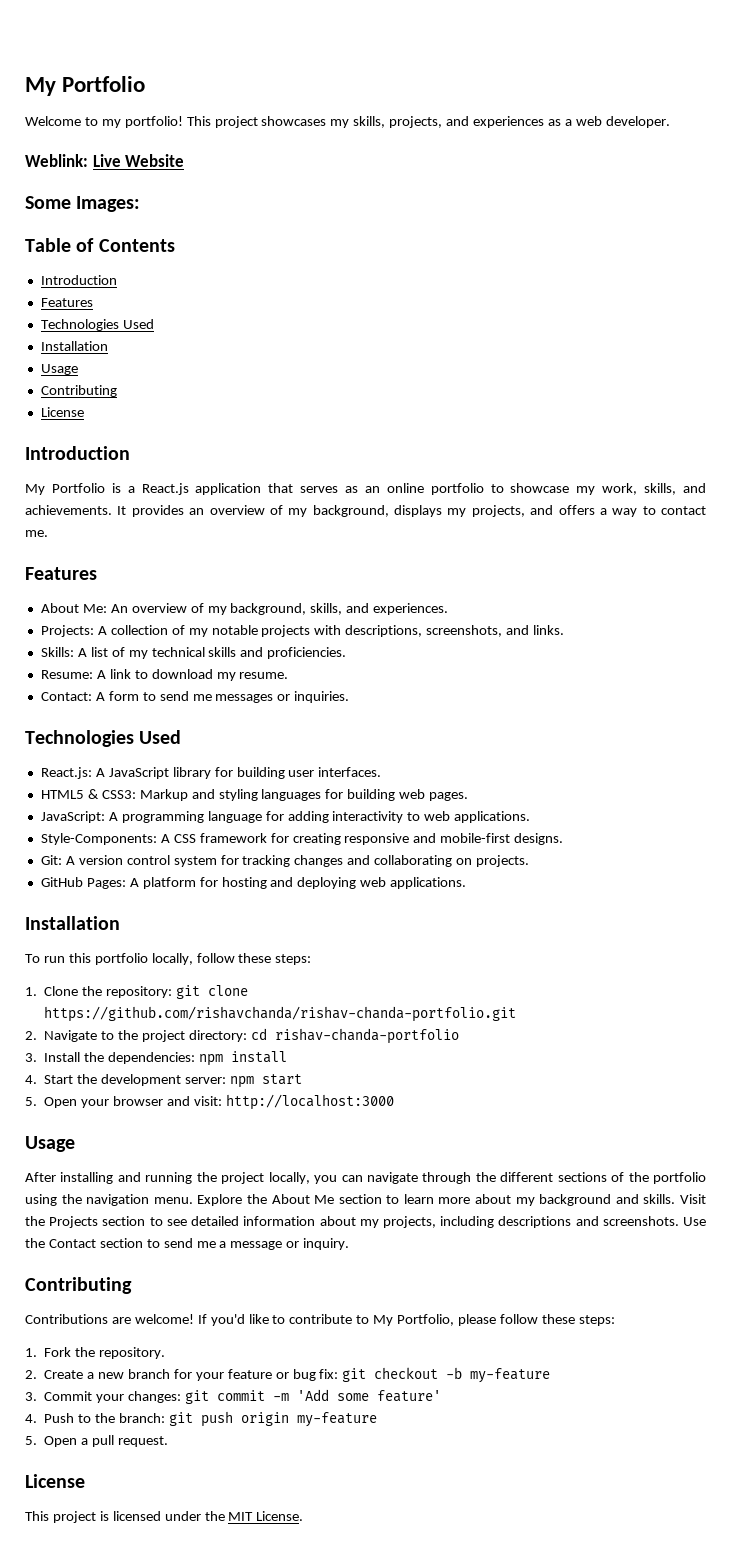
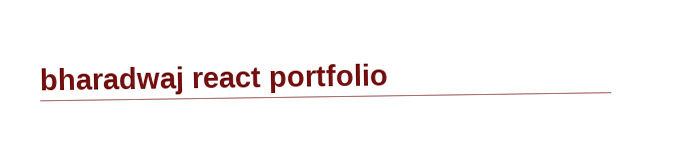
[25,76,146,96] [25,116,670,128] [25,154,185,167] [25,196,141,212] [25,238,175,252] [40,275,117,285] [40,298,93,307] [40,319,154,331] [40,341,108,351] [40,364,78,375] [40,385,117,397] [40,407,84,417] [25,446,130,460] [25,483,706,495] [25,505,706,517] [25,530,48,537] [25,567,97,580] [40,603,449,615] [40,625,565,637] [40,647,347,659] [40,669,289,681] [40,691,350,703] [25,730,182,747] [40,767,382,779] [40,789,469,801] [40,811,531,823] [40,833,564,845] [40,855,530,867] [40,877,467,889] [25,916,120,930] [25,953,312,965] [25,985,248,999] [44,1006,517,1022] [25,1028,459,1044] [25,1051,287,1066] [25,1074,302,1088] [25,1094,394,1110] [25,1136,75,1152] [25,1172,706,1184] [25,1194,706,1206] [25,1216,706,1228] [25,1238,350,1250] [25,1277,132,1294] [25,1314,615,1326] [25,1347,166,1359] [25,1367,551,1383] [25,1389,441,1404] [25,1411,377,1427] [25,1435,168,1447] [25,1474,85,1488] [25,1511,304,1523] My Portfolio // Welcome to my portfolio! This project showcases my skills, projects, and experiences as a web developer. // Weblink: Live Website // Some Images: // Table of Contents // Introduction // Features // Technologies Used // Installation // Usage // Contributing // License // Introduction // My Portfolio is a React.js application that serves as an online portfolio to showcase my work, skills, and achievements. It provides an overview of my background, displays my projects, and offers a way to contact me. // Features // About Me: An overview of my background, skills, and experiences. // Projects: A collection of my notable projects with descriptions, screenshots, and links. // Skills: A list of my technical skills and proficiencies. // Resume: A link to download my resume. // Contact: A form to send me messages or inquiries. // Technologies Used // React.js: A JavaScript library for building user interfaces. // HTML5 & CSS3: Markup and styling languages for building web pages. // JavaScript: A programming language for adding interactivity to web applications. // Style-Components: A CSS framework for creating responsive and mobile-first designs. // Git: A version control system for tracking changes and collaborating on projects. // GitHub Pages: A platform for hosting and deploying web applications. // Installation // To run this portfolio locally, follow these steps: // 1. Clone the repository: git clone https://github.com/rishavchanda/rishav-chanda-portfolio.git // 2. Navigate to the project directory: cd rishav-chanda-portfolio // 3. Install the dependencies: npm install // 4. Start the development server: npm start // 5. Open your browser and visit: http://localhost:3000 // Usage // After installing and running the project locally, you can navigate through the different sections of the portfolio using the navigation menu. Explore the About Me section to learn more about my background and skills. Visit the Projects section to see detailed information about my projects, including descriptions and screenshots. Use the Contact section to send me a message or inquiry. // Contributing // Contributions are welcome! If you'd like to contribute to My Portfolio, please follow these steps: // 1. Fork the repository. // 2. Create a new branch for your feature or bug fix: git checkout -b my-feature // 3. Commit your changes: git commit -m 'Add some feature' // 4. Push to the branch: git push origin my-feature // 5. Open a pull request. // License // This project is licensed under the MIT License. -> [39,63,389,97] bharadwaj react portfolio

